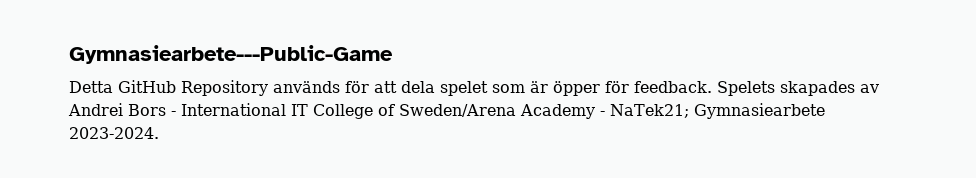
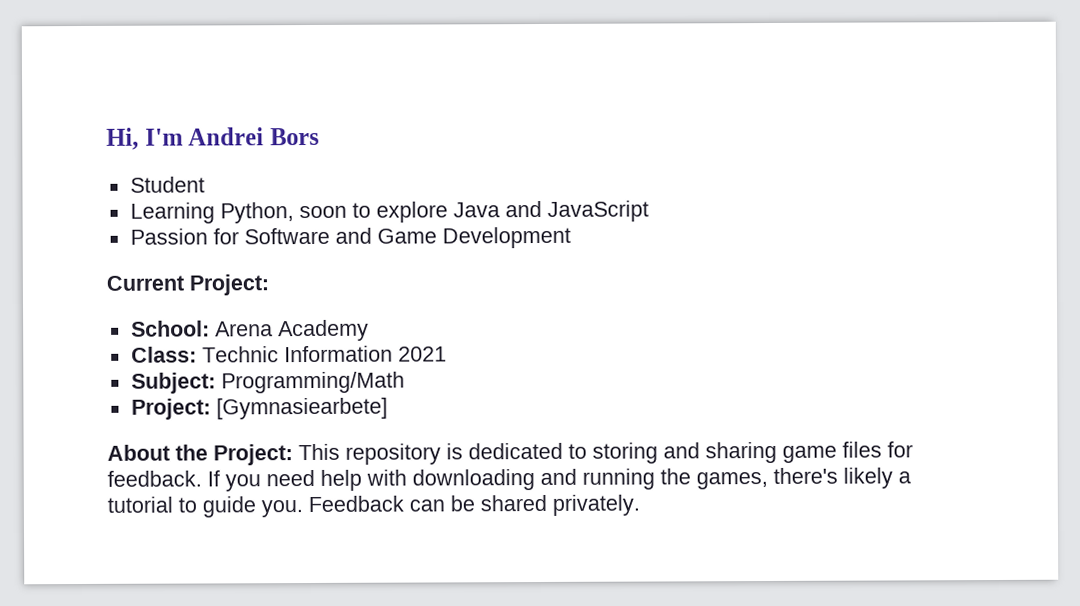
[69,45,393,64] [69,80,879,96] [68,103,825,119] [69,127,159,139] Gymnasiearbete---Public-Game // Detta GitHub Repository används för att dela spelet som är öpper för feedback. Spelets skapades av Andrei Bors - International IT College of Sweden/Arena Academy - NaTek21; Gymnasiearbete 2023-2024. -> [106,127,320,150] [129,176,205,193] [129,200,649,224] [129,226,571,249] [106,274,269,296] [130,319,369,342] [130,345,447,363] [130,371,405,394] [130,397,388,420] [107,441,913,466] [107,467,911,492] [107,494,640,518] Hi, I'm Andrei Bors // Student // Learning Python, soon to explore Java and JavaScript // Passion for Software and Game Development // Current Project: // School: Arena Academy // Class: Technic Information 2021 // Subject: Programming/Math // Project: [Gymnasiearbete] // About the Project: This repository is dedicated to storing and sharing game files for feedback. If you need help with downloading and running the games, there's likely a tutorial to guide you. Feedback can be shared privately.

